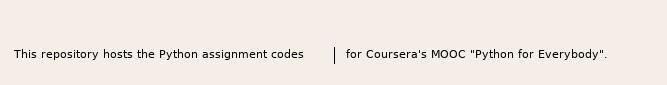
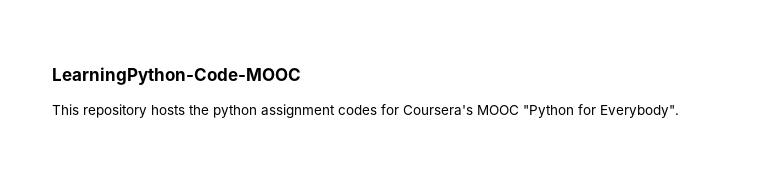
(13, 53) none -> [52,67,301,85] LearningPython-Code-MOOC //
[159,49,198,60] Python -> [213,105,257,118] python

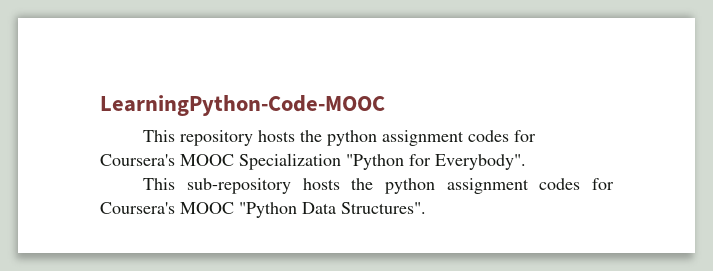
(519, 110) none -> [239,153,341,170] Specialization
(679, 111) none -> [143,178,614,194] [100,202,426,218] // This sub-repository hosts the python assignment codes for Coursera's MOOC "Python Data Structures".

